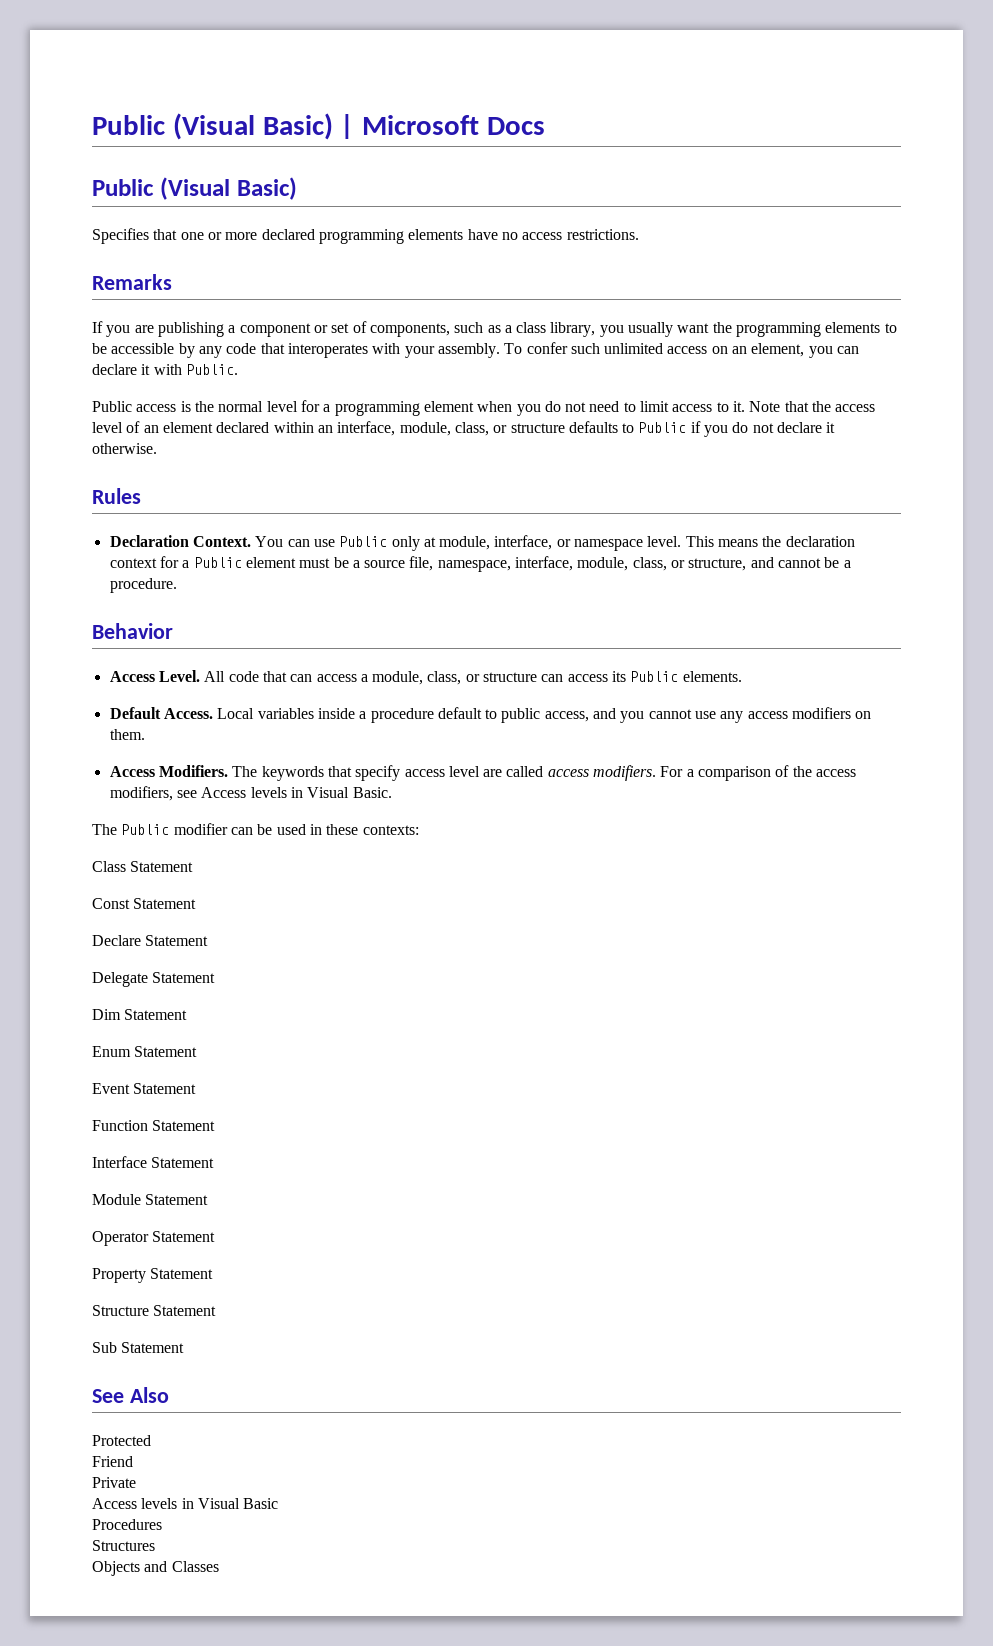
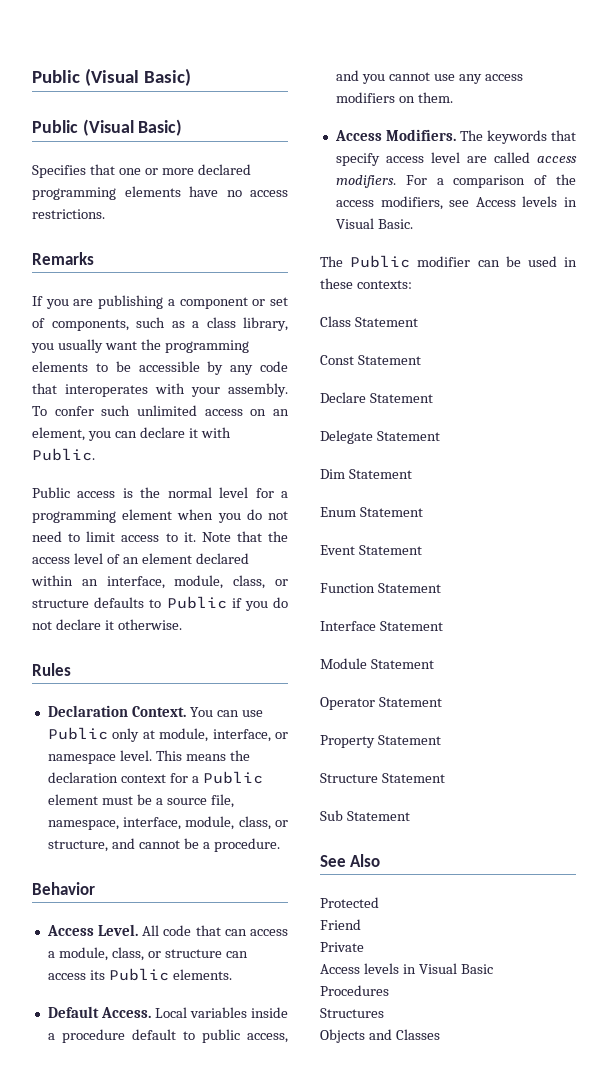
[92,113,546,140] Public (Visual Basic) | Microsoft Docs -> [32,68,191,86] Public (Visual Basic)

